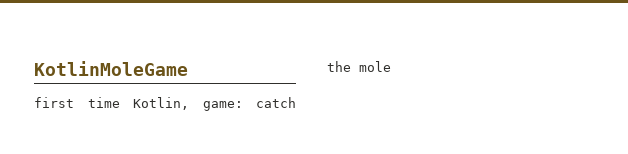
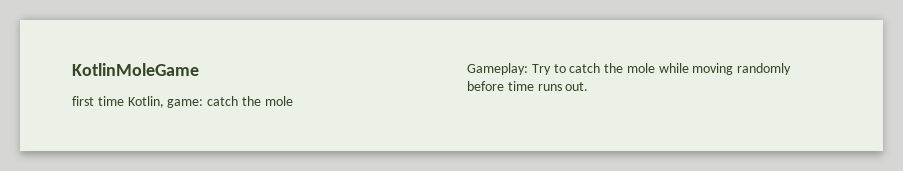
(391, 66) none -> [467,63,792,75] [467,81,589,91] // Gameplay: Try to catch the mole while moving randomly before time runs out.

